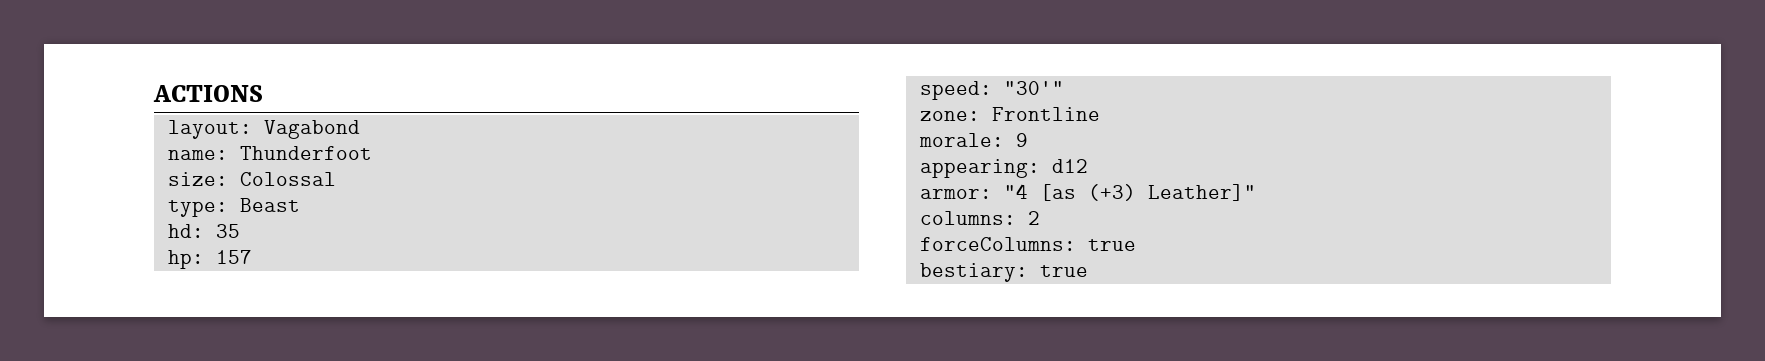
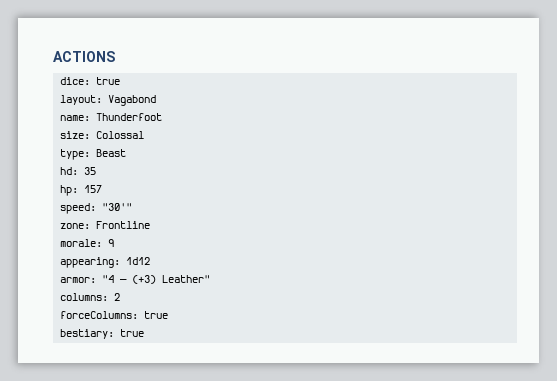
(263, 93) none -> [59,77,120,85] // dice: true
[1051,159,1088,173] d12 -> [125,257,150,265] 1d12
[1039,184,1256,201] [as (+3) Leather]" -> [119,275,210,284] — (+3) Leather"

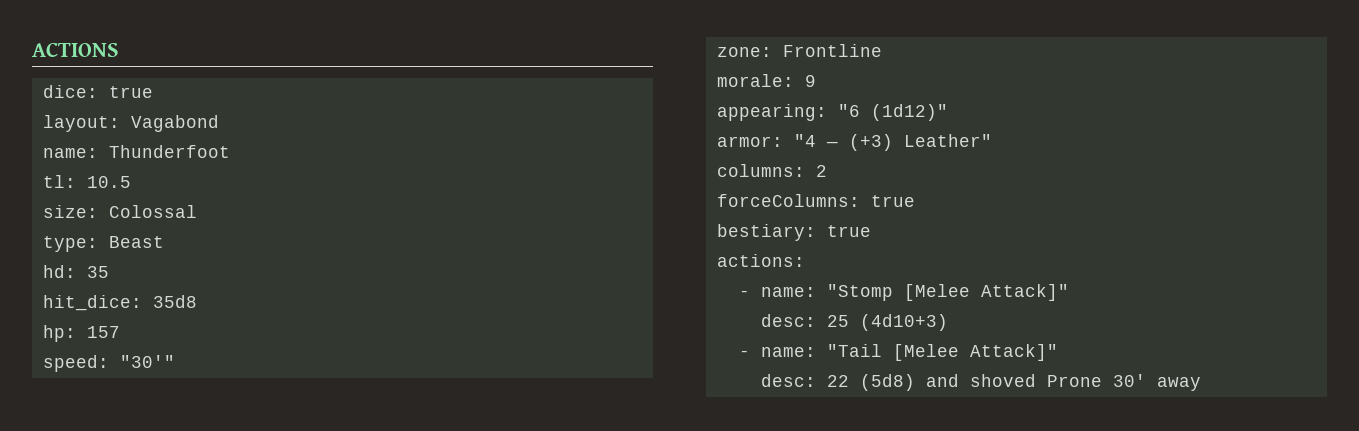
(162, 117) none -> [43,175,132,188] // tl: 10.5
(96, 171) none -> [43,295,198,311] // hit_dice: 35d8
[125,257,150,265] 1d12 -> [838,104,949,121] "6 (1d12)"
(144, 333) none -> [717,254,806,267] [739,284,1070,301] [761,314,949,331] [739,344,1059,361] [761,374,1202,391] // actions: // - name: "Stomp [Melee Attack]" // desc: 25 (4d10+3) // - name: "Tail [Melee Attack]" // desc: 22 (5d8) and shoved Prone 30' away

